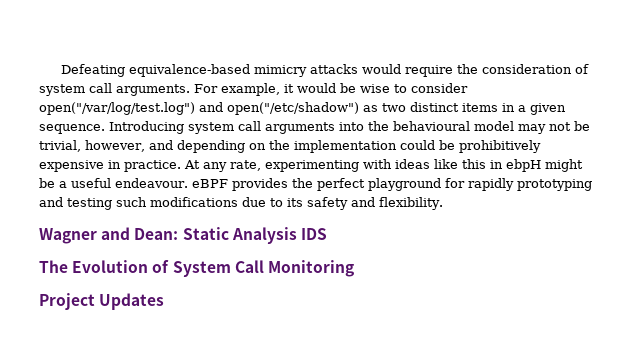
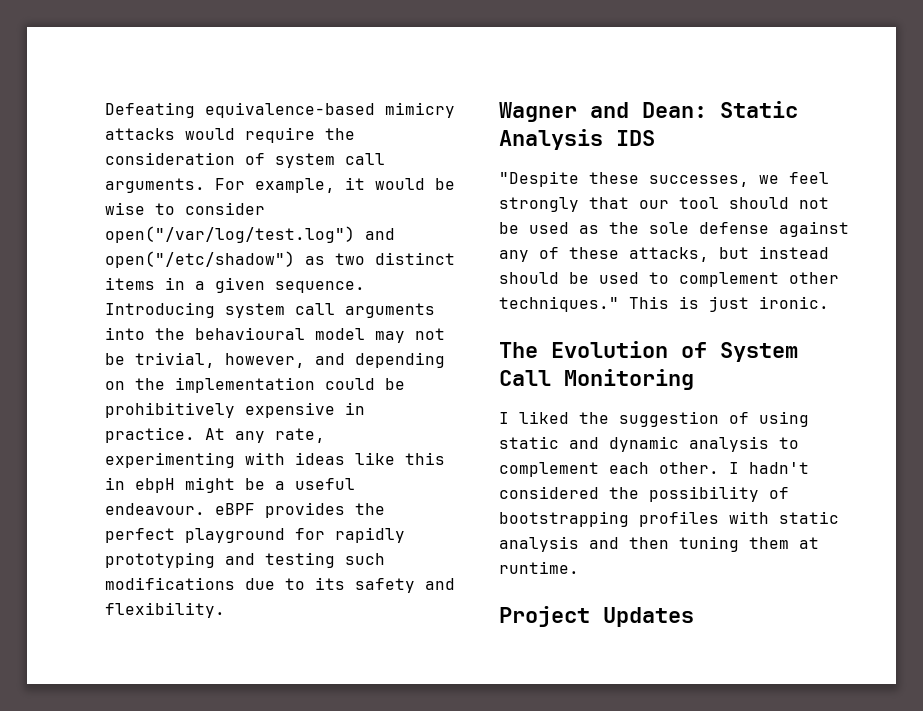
(327, 234) none -> [499,171,829,187] [499,197,829,212] [499,221,849,237] [499,246,829,262] [499,272,839,287] [499,296,829,312] // "Despite these successes, we feel strongly that our tool should not be used as the sole defense against any of these attacks, but instead should be used to complement other techniques." This is just ironic.
(354, 268) none -> [499,411,809,427] [499,436,799,452] [499,462,809,477] [499,486,789,502] [499,511,839,527] [499,536,819,552] [499,561,579,574] // I liked the suggestion of using static and dynamic analysis to complement each other. I hadn't considered the possibility of bootstrapping profiles with static analysis and then tuning them at runtime.

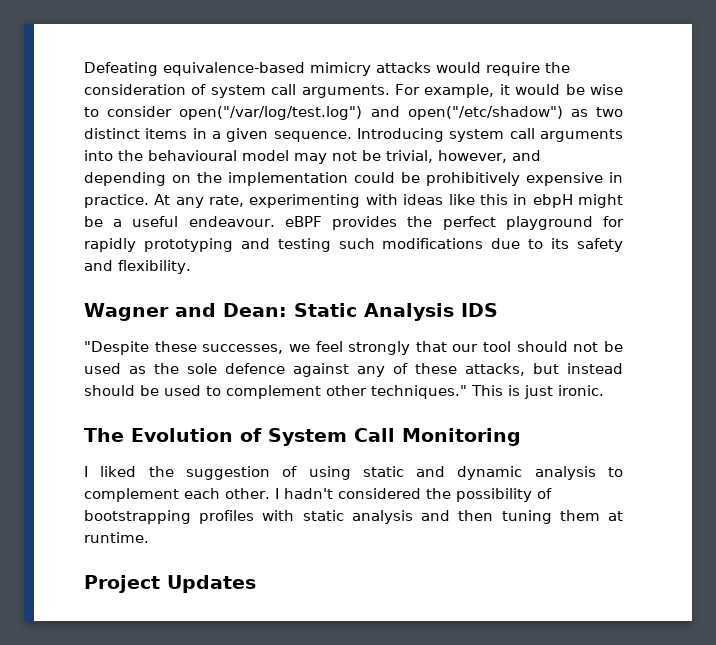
[699,222,769,234] defense -> [225,363,285,374] defence

